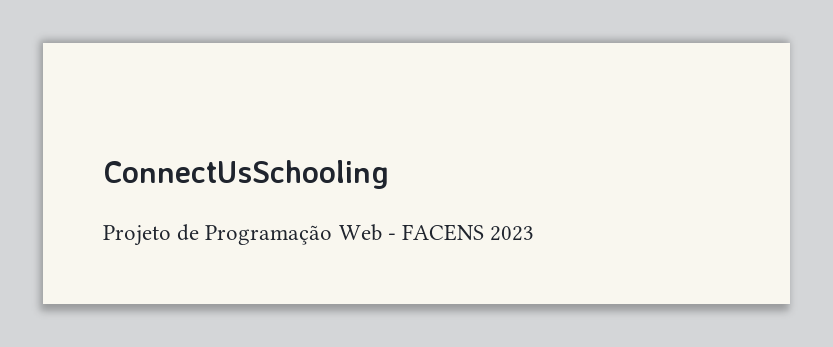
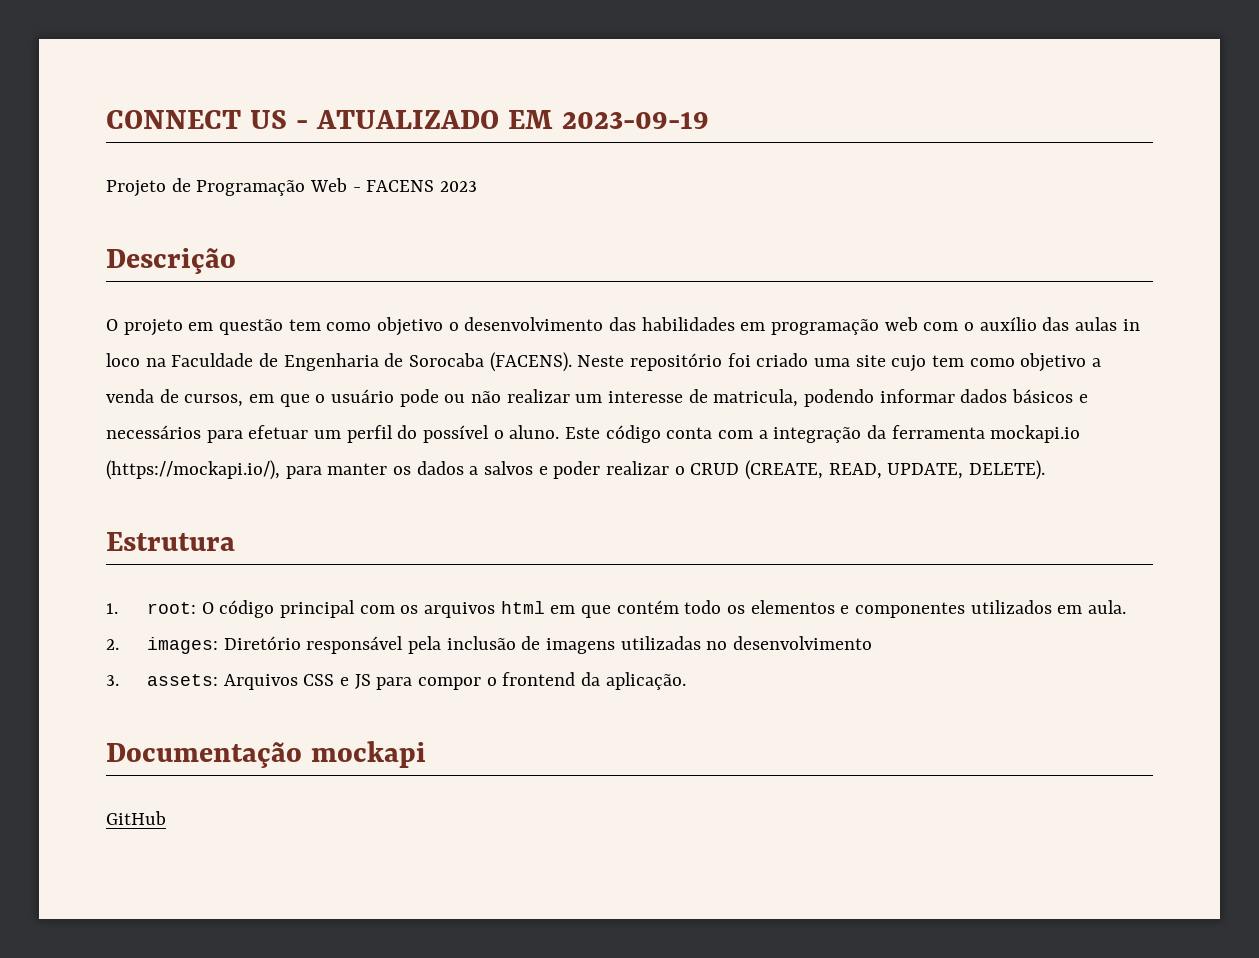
[103,160,389,189] ConnectUsSchooling -> [106,110,709,129] CONNECT US - ATUALIZADO EM 2023-09-19
(535, 233) none -> [106,248,236,274] [106,317,1140,336] [106,352,1102,372] [106,389,1088,407] [106,425,1081,443] [106,460,1046,480] [106,532,235,551] [106,600,1126,618] [106,636,872,654] [106,672,686,690] [106,741,426,768] [106,811,166,825] // Descrição // O projeto em questão tem como objetivo o desenvolvimento das habilidades em programação web com o auxílio das aulas in loco na Faculdade de Engenharia de Sorocaba (FACENS). Neste repositório foi criado uma site cujo tem como objetivo a venda de cursos, em que o usuário pode ou não realizar um interesse de matricula, podendo informar dados básicos e necessários para efetuar um perfil do possível o aluno. Este código conta com a integração da ferramenta mockapi.io (https://mockapi.io/), para manter os dados a salvos e poder realizar o CRUD (CREATE, READ, UPDATE, DELETE). // Estrutura // 1. root: O código principal com os arquivos html em que contém todo os elementos e componentes utilizados em aula. // 2. images: Diretório responsável pela inclusão de imagens utilizadas no desenvolvimento // 3. assets: Arquivos CSS e JS para compor o frontend da aplicação. // Documentação mockapi // GitHub

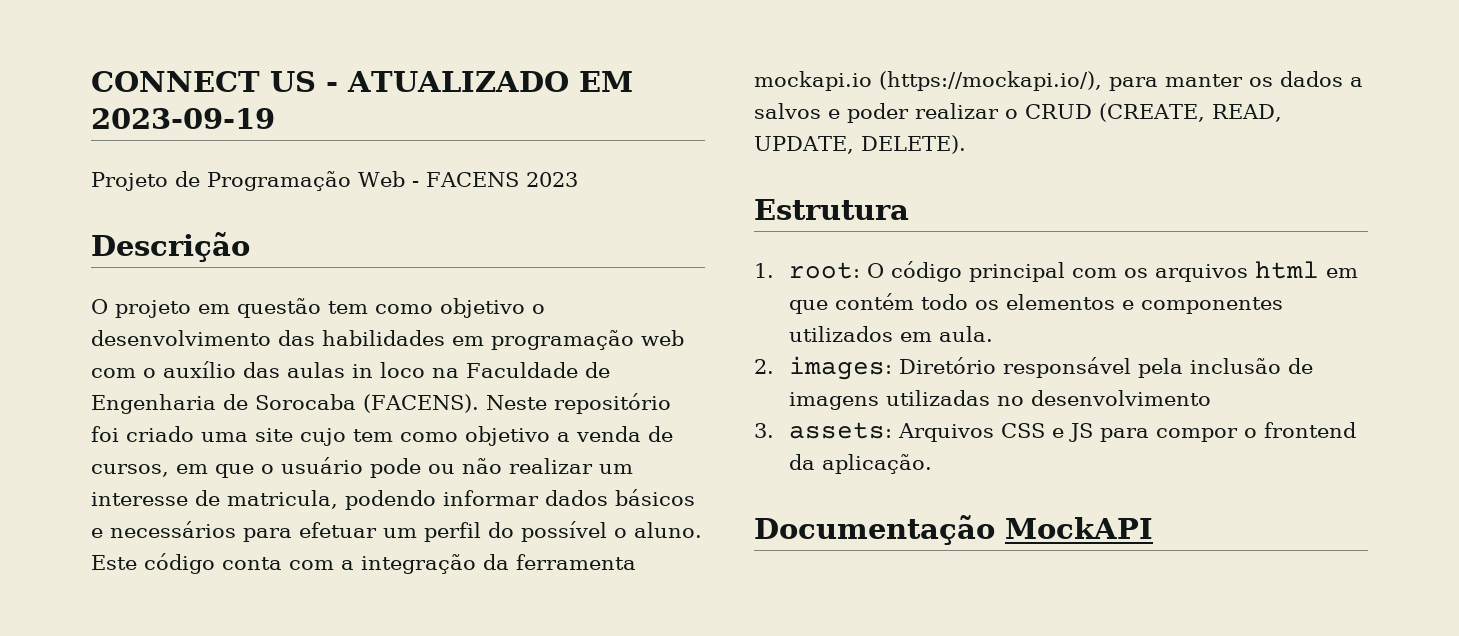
[310,741,426,768] [106,811,166,825] mockapi // GitHub -> [1005,517,1153,539] MockAPI

